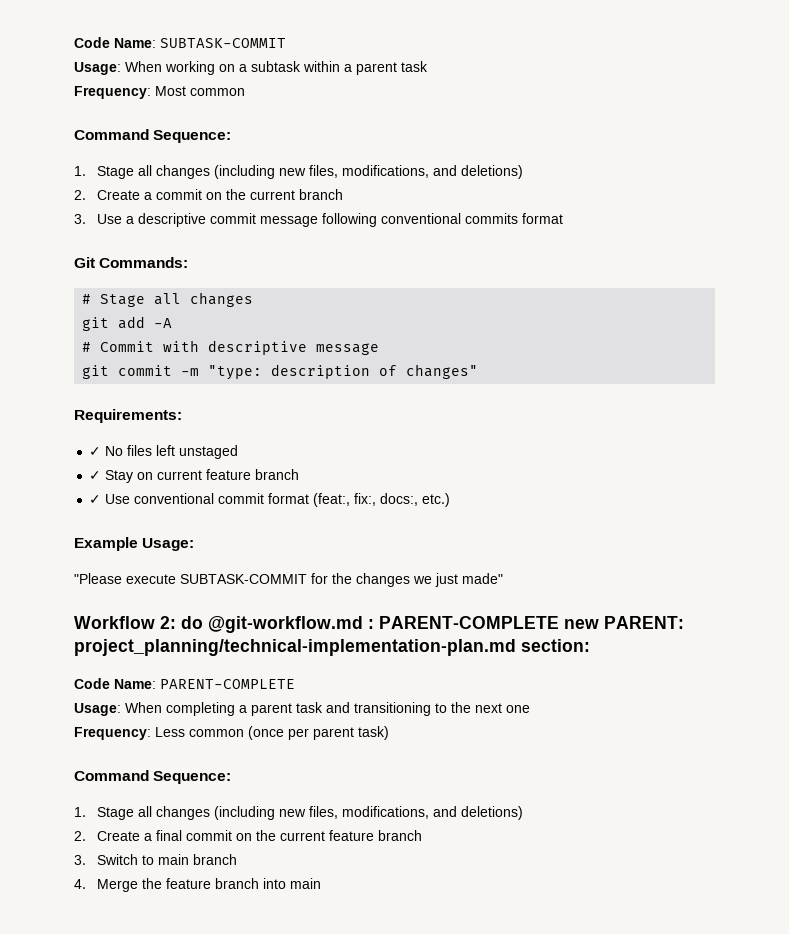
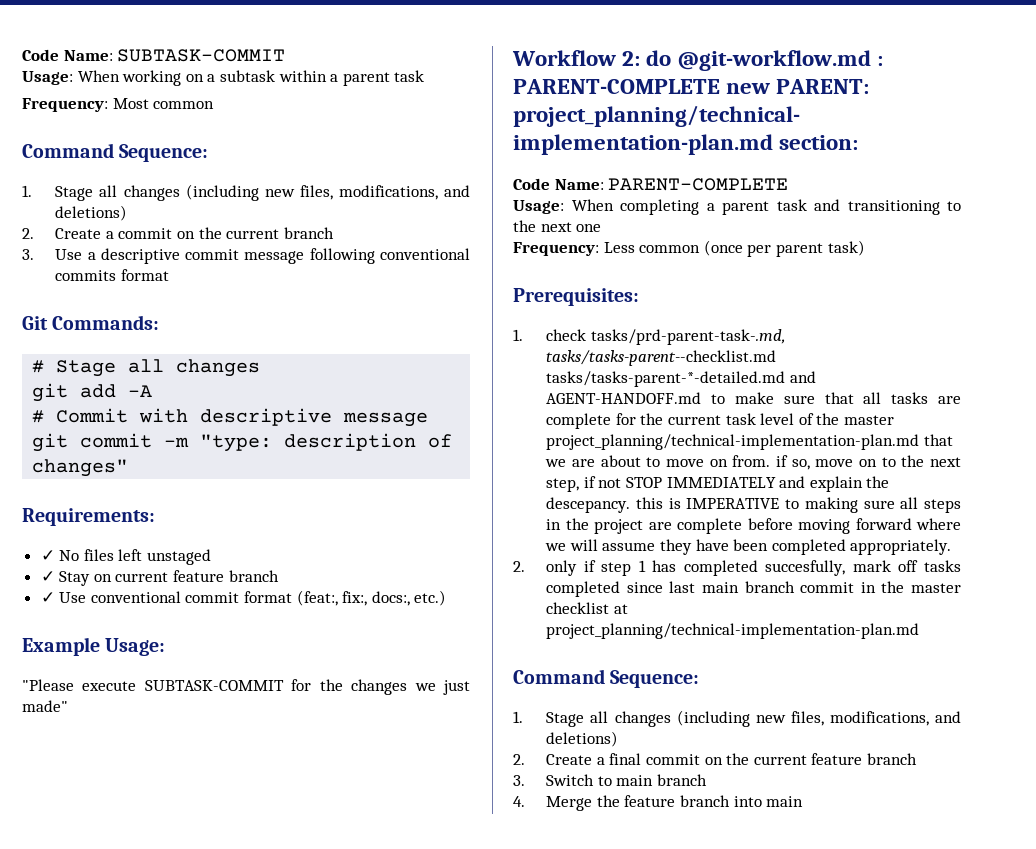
(389, 733) none -> [513,288,639,306] [513,329,786,345] [546,350,777,366] [546,371,816,387] [546,392,961,404] [546,413,895,429] [546,434,953,450] [545,455,962,470] [546,476,890,492] [546,497,961,513] [546,518,961,534] [545,539,952,555] [513,560,961,576] [546,581,961,597] [546,602,628,614] [546,623,920,639] // Prerequisites: // 1. check tasks/prd-parent-task-.md, tasks/tasks-parent--checklist.md tasks/tasks-parent-*-detailed.md and AGENT-HANDOFF.md to make sure that all tasks are complete for the current task level of the master project_planning/technical-implementation-plan.md that we are about to move on from. if so, move on to the next step, if not STOP IMMEDIATELY and explain the descepancy. this is IMPERATIVE to making sure all steps in the project are complete before moving forward where we will assume they have been completed appropriately. // 2. only if step 1 has completed succesfully, mark off tasks completed since last main branch commit in the master checklist at project_planning/technical-implementation-plan.md

